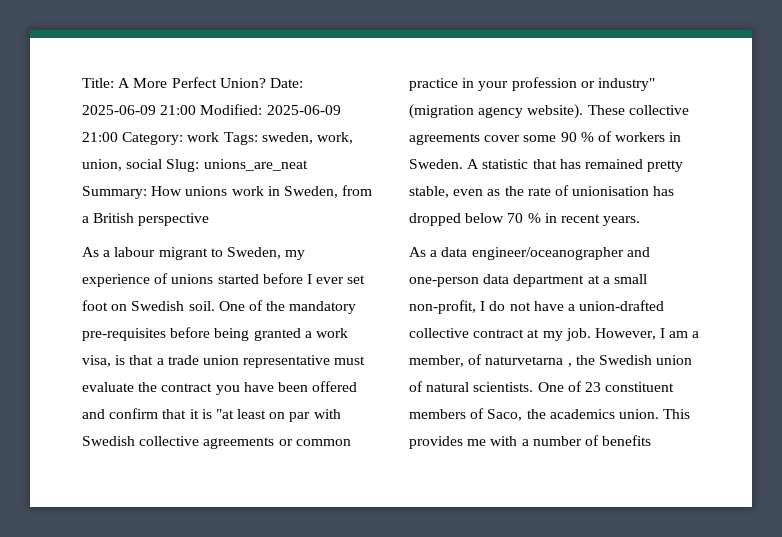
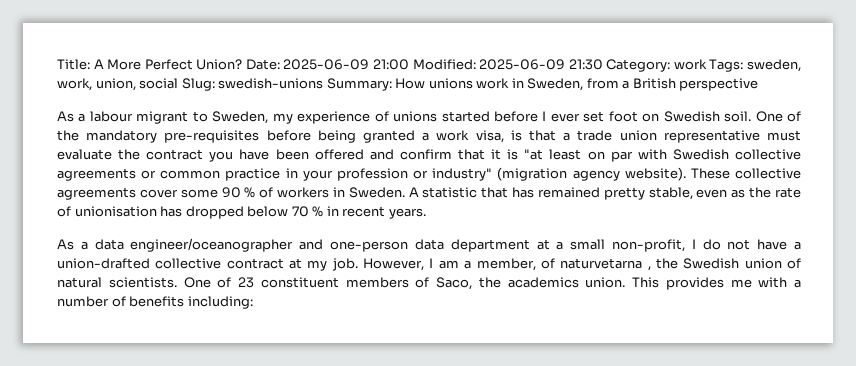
[82,132,118,142] 21:00 -> [568,59,603,70] 21:30
[203,159,308,171] unions_are_neat -> [218,78,324,89] swedish-unions
(652, 440) none -> [187,296,253,309] including:

